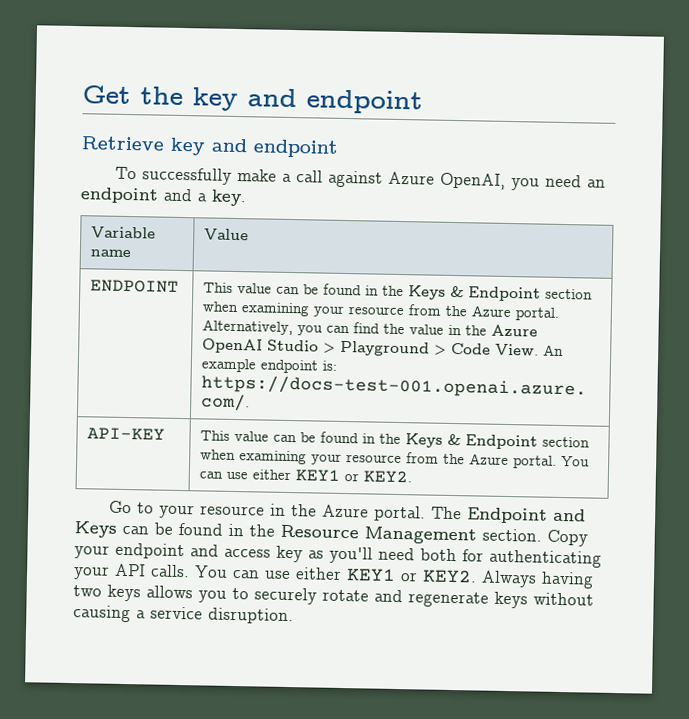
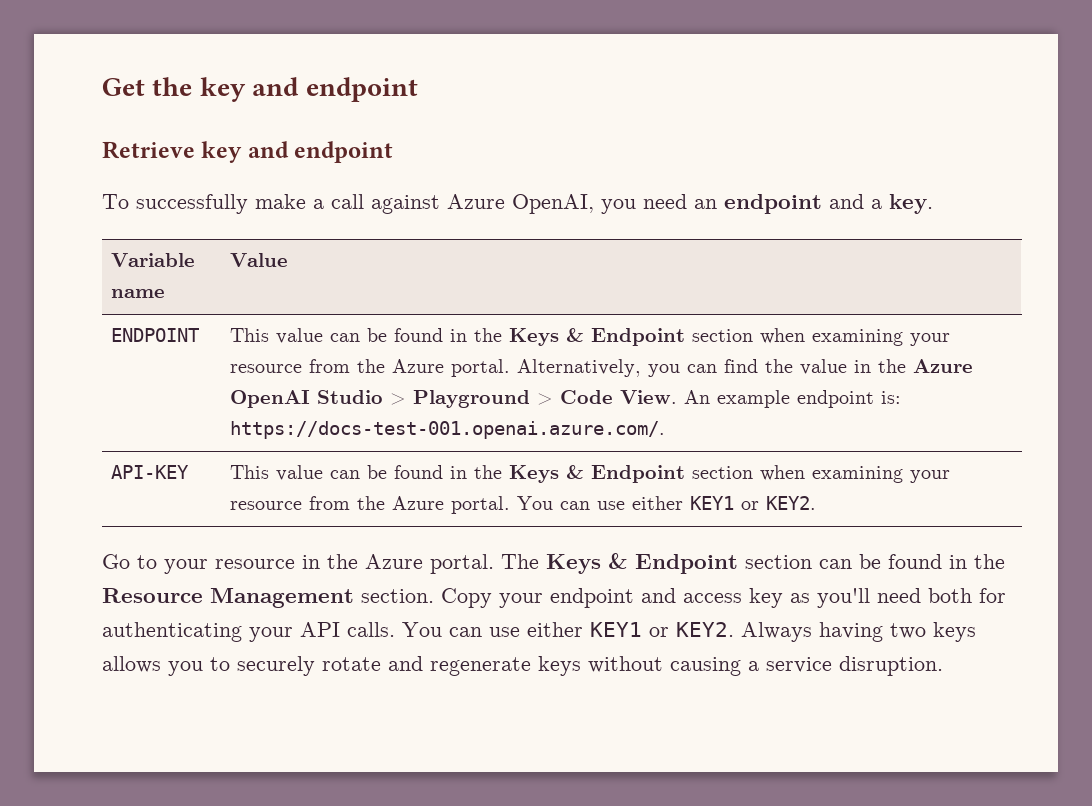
[466,507,586,524] [74,521,117,538] Endpoint and Keys -> [546,553,812,574] Keys & Endpoint section

